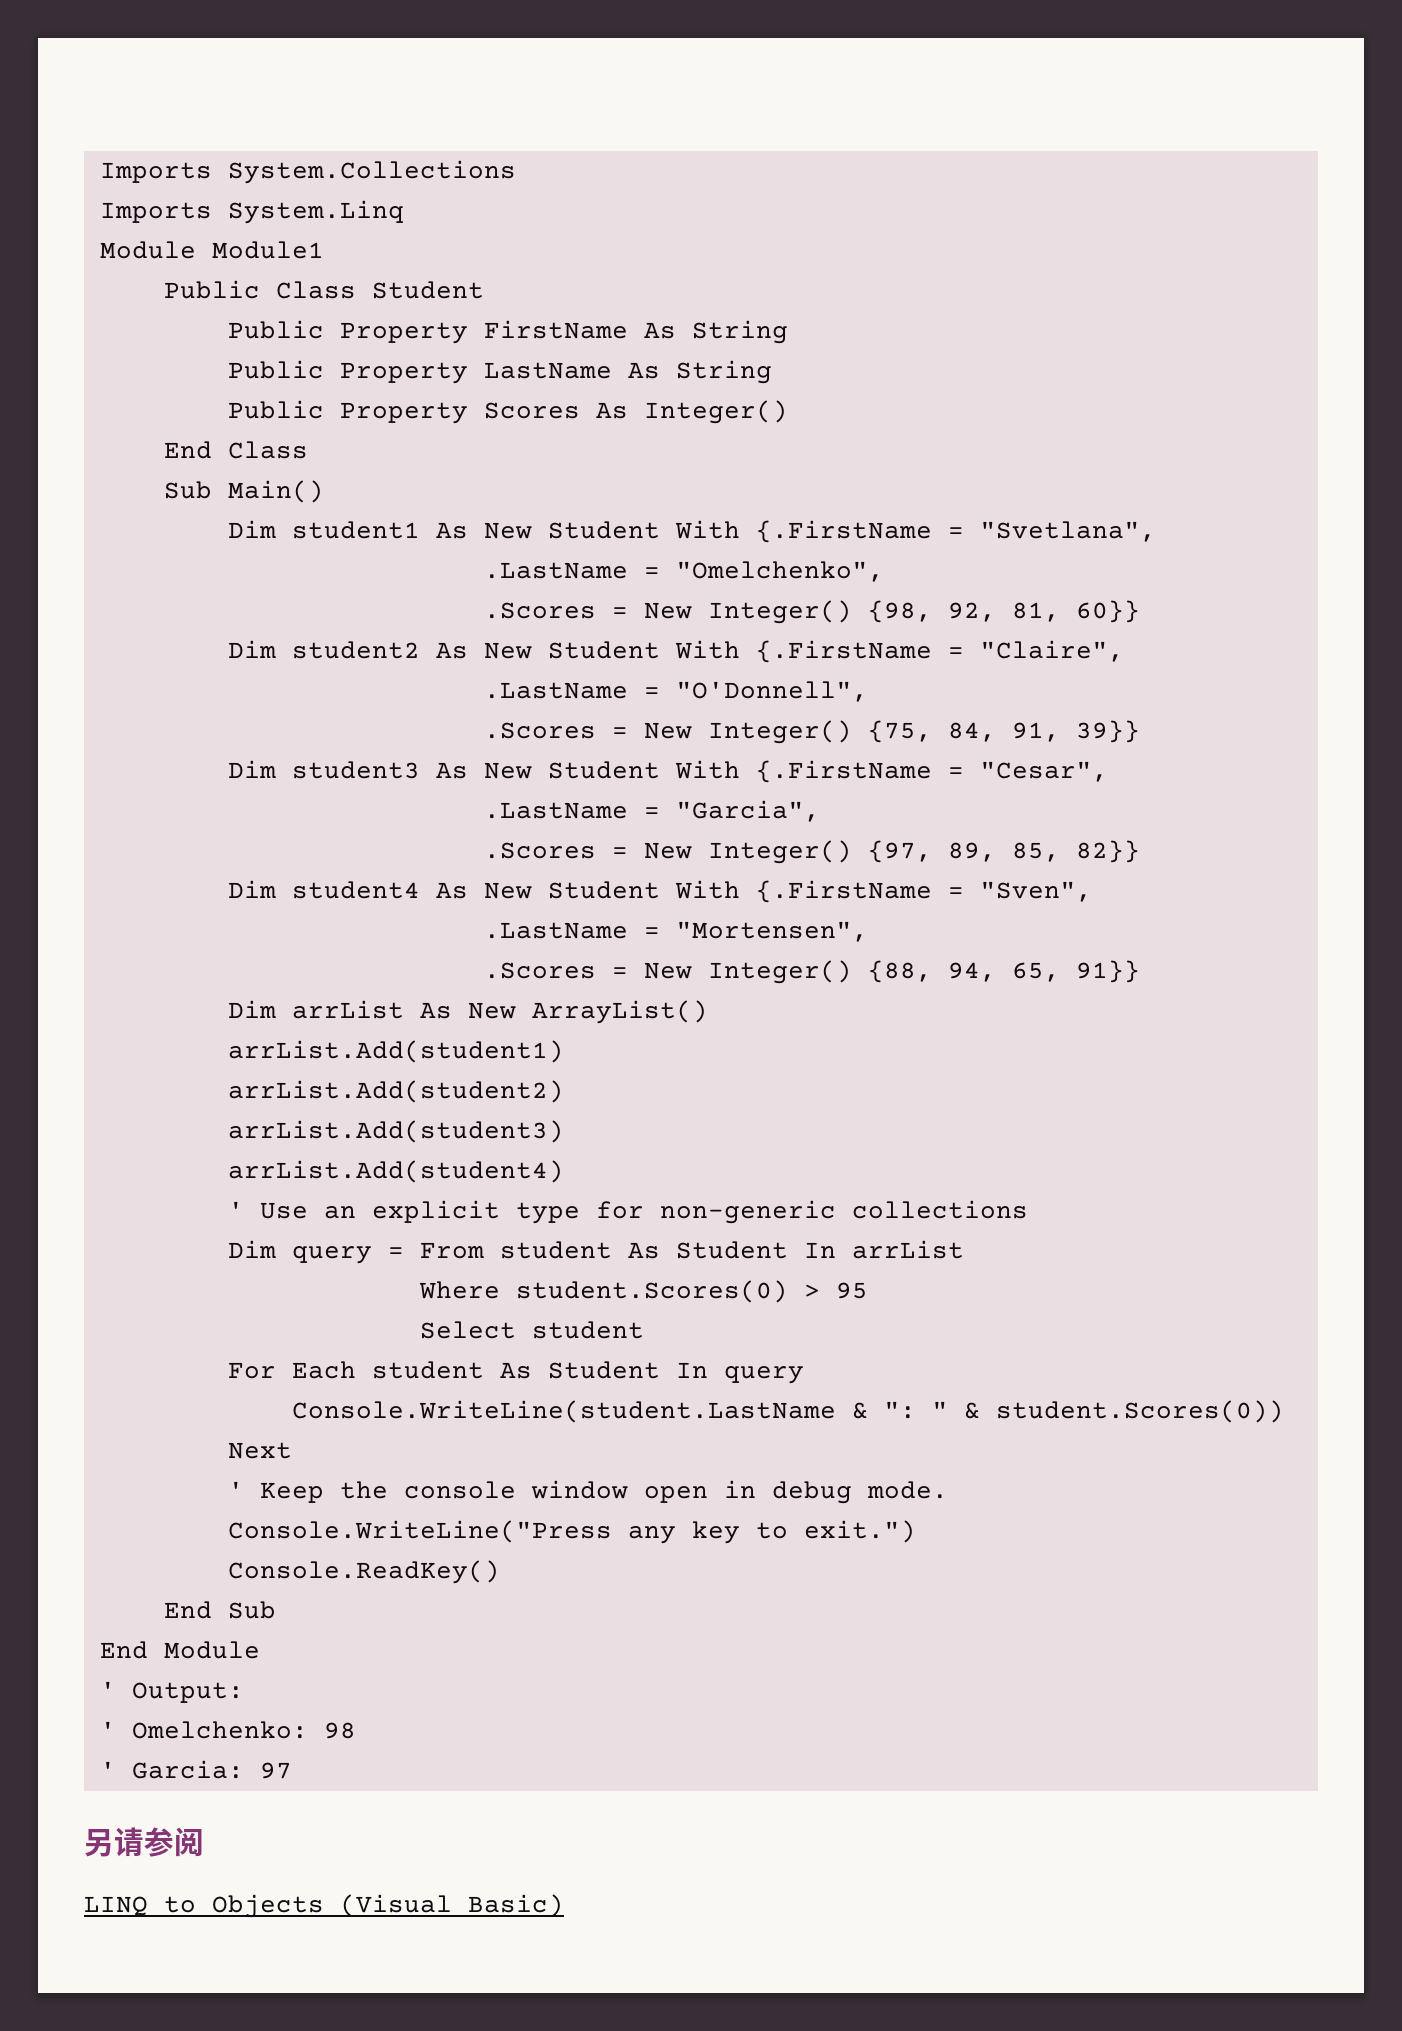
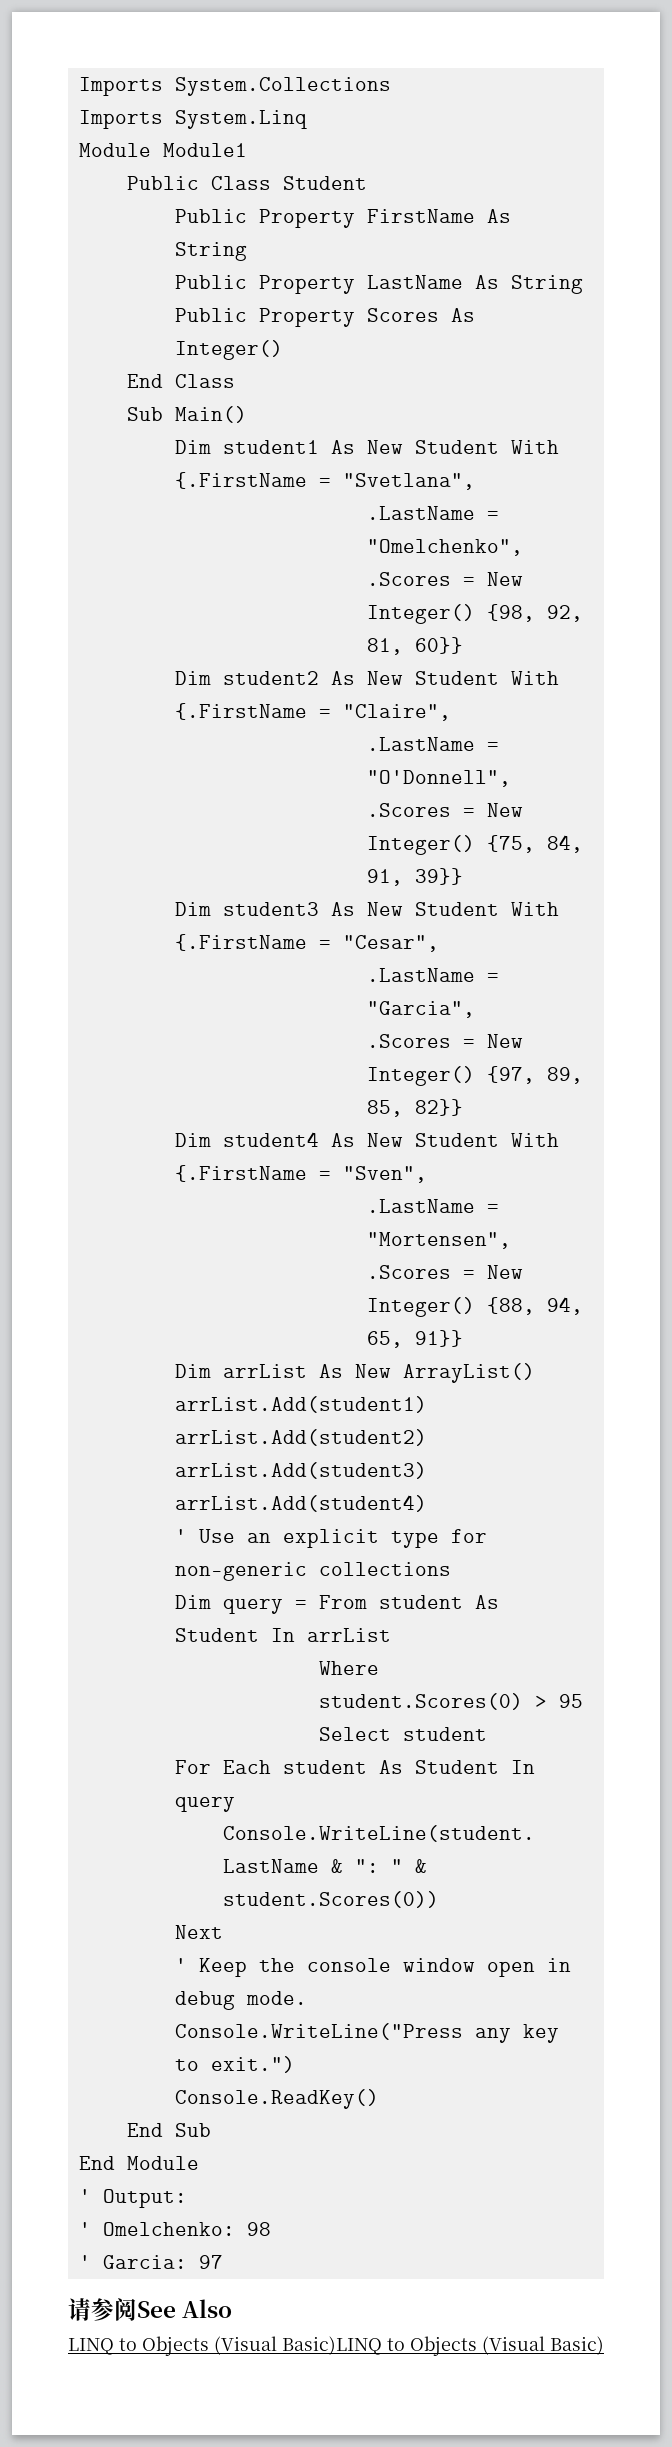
[84,1829,114,1857] 另 -> (223, 2262) none
(204, 1842) none -> [137,2299,233,2318] See Also
(452, 1905) none -> [282,2336,545,2356] Basic)LINQ to Objects (Visual

